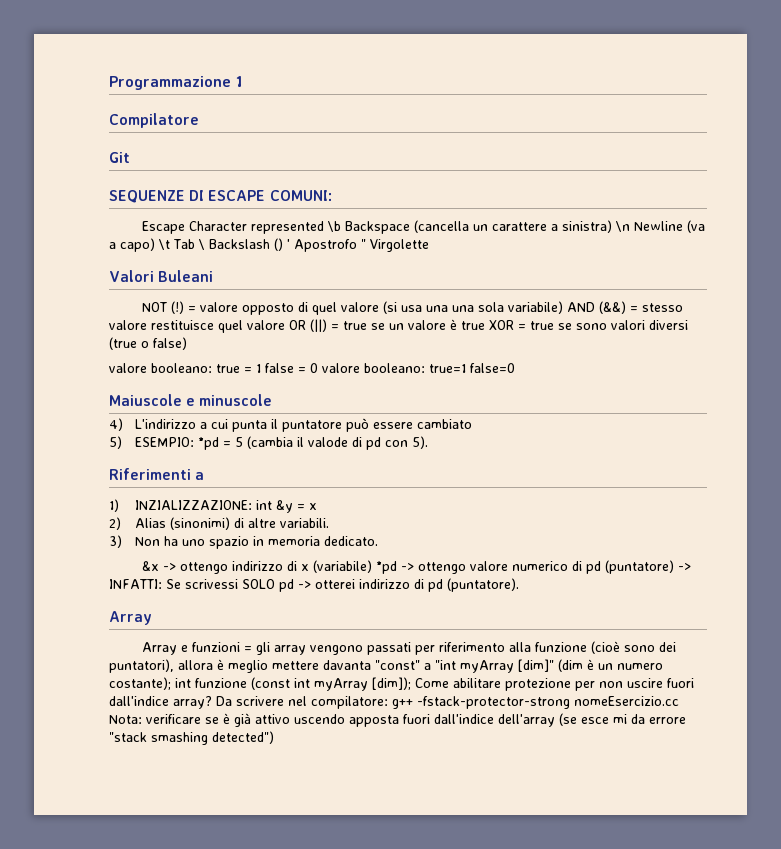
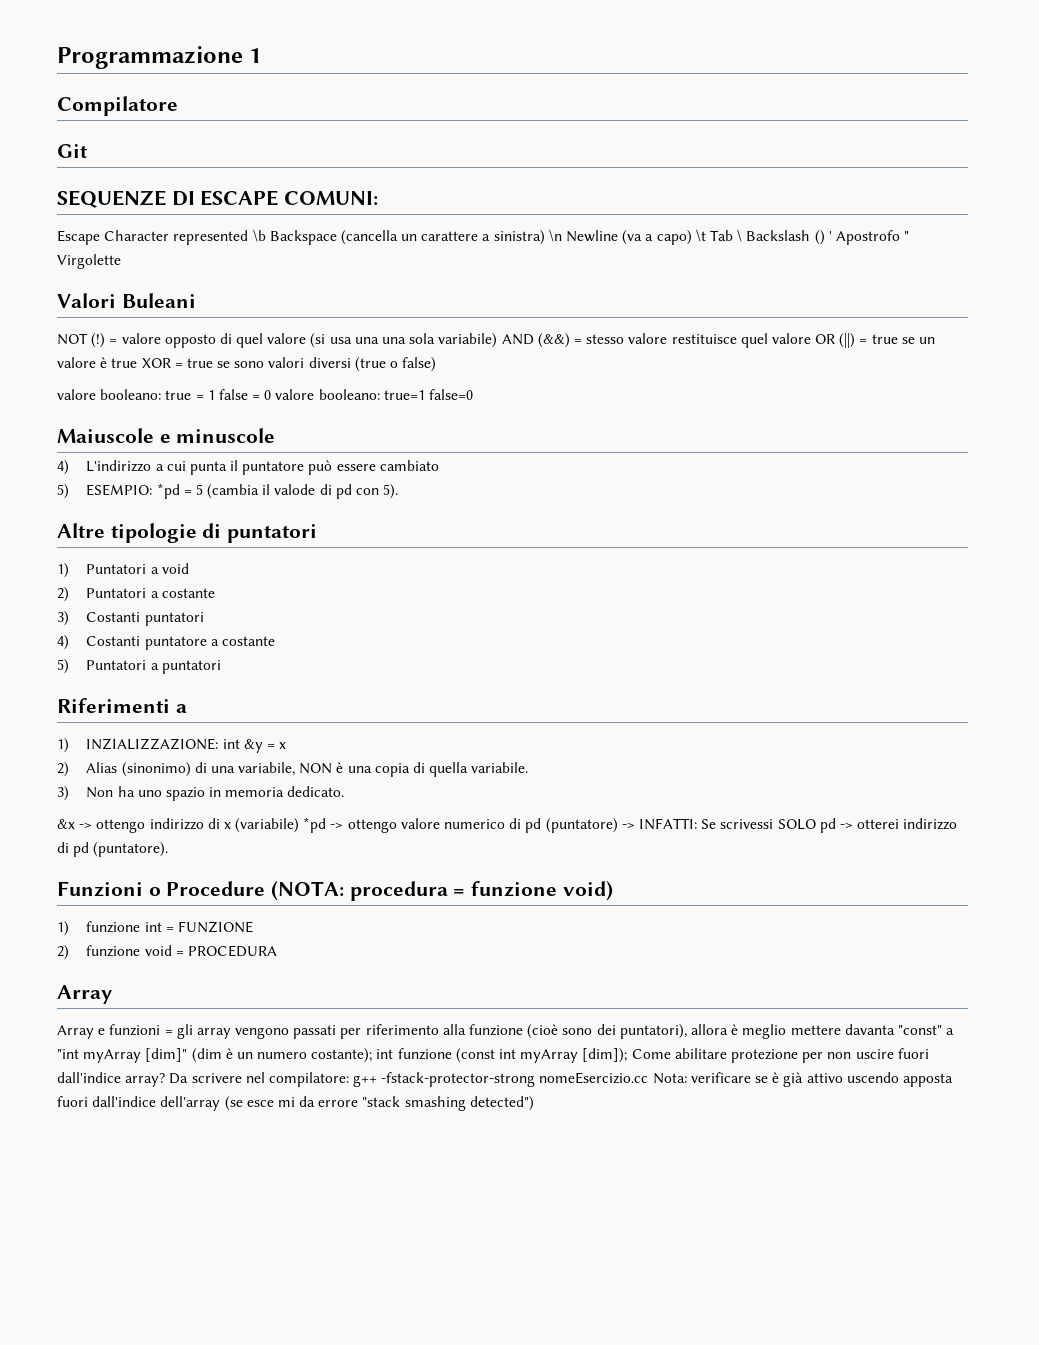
(429, 442) none -> [57,523,318,543] [57,563,189,578] [57,587,215,602] [57,611,204,626] [57,635,275,650] [57,659,221,674] // Altre tipologie di puntatori // 1) Puntatori a void // 2) Puntatori a costante // 3) Costanti puntatori // 4) Costanti puntatore a costante // 5) Puntatori a puntatori
[170,517,330,530] (sinonimi) di altre variabili. -> [121,762,529,777] (sinonimo) di una variabile, NON è una copia di quella variabile.
(519, 585) none -> [57,881,613,901] [57,921,253,936] [57,945,277,960] // Funzioni o Procedure (NOTA: procedura = funzione void) // 1) funzione int = FUNZIONE // 2) funzione void = PROCEDURA

